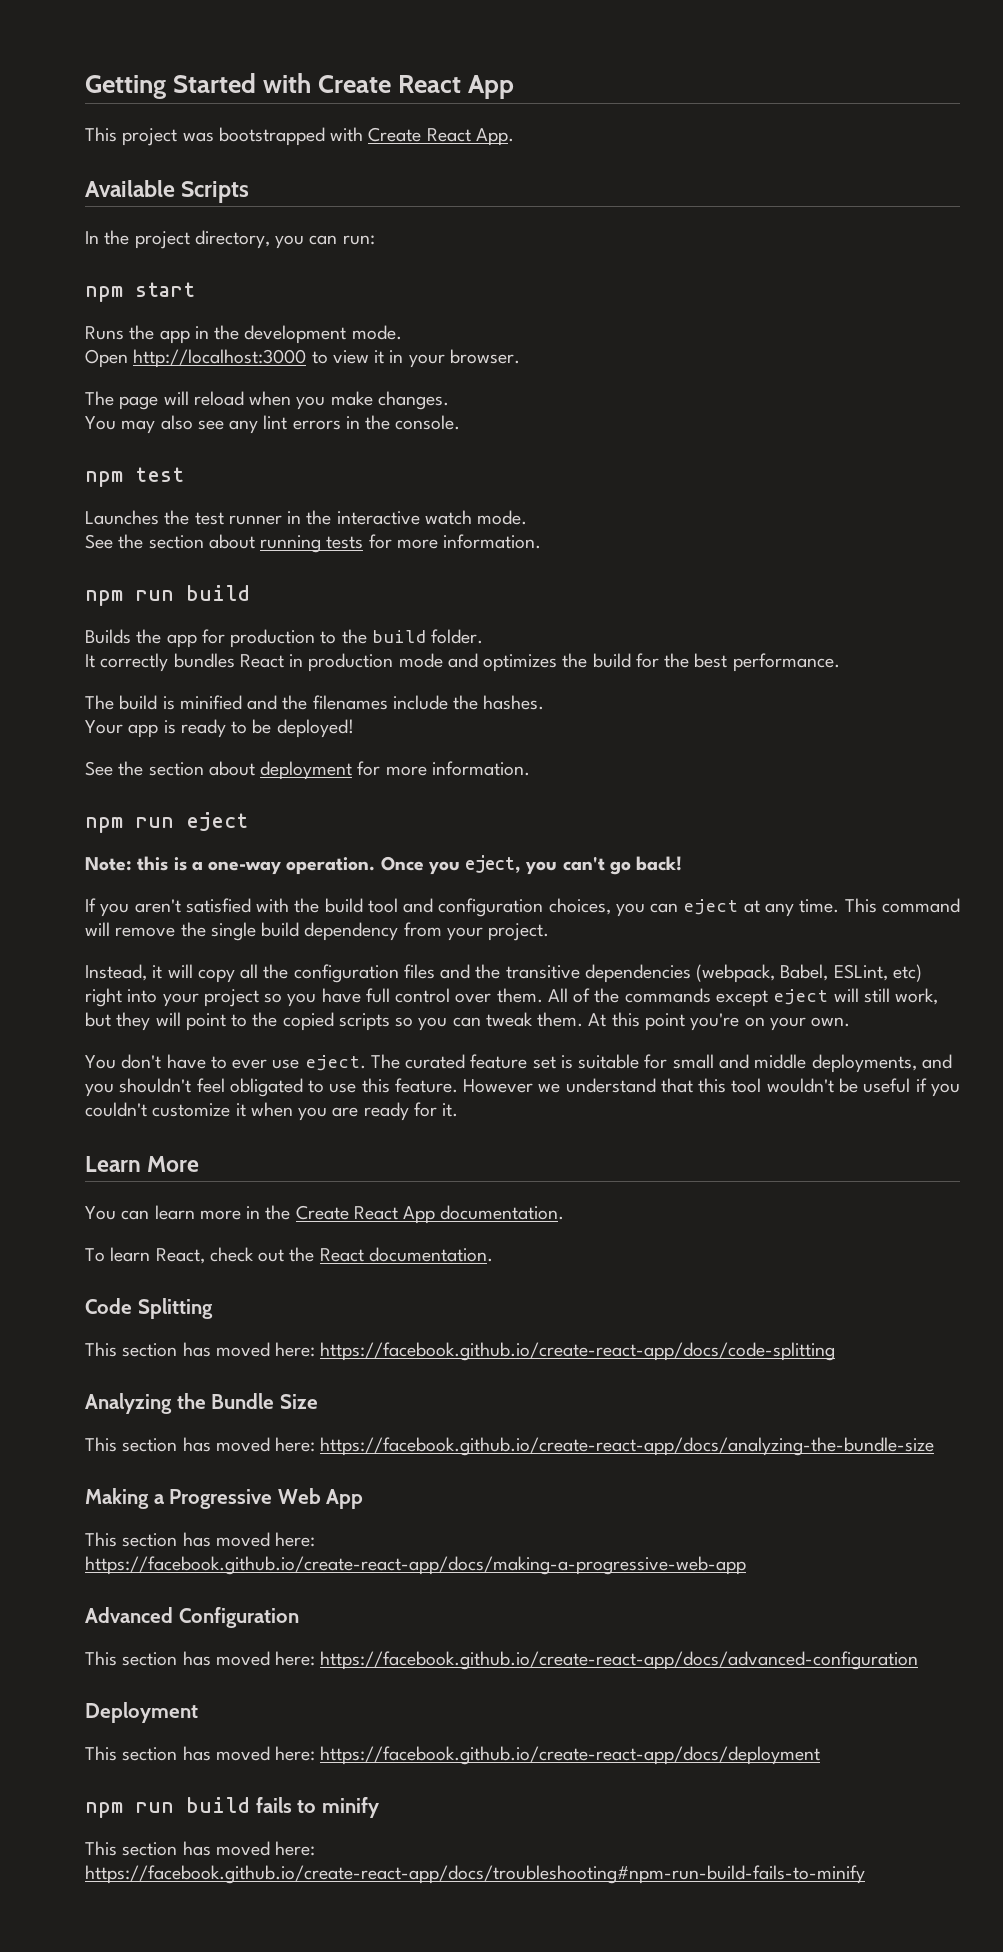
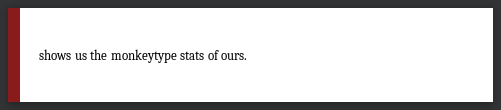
[85,73,515,99] [85,127,514,146] [85,180,250,203] [85,230,375,249] [85,282,195,302] [85,325,402,344] [85,349,520,368] [85,391,449,410] [85,415,461,434] [85,467,184,487] [85,510,528,525] [85,534,542,553] [85,585,250,606] [85,629,484,648] [85,653,840,672] [85,695,545,710] [85,719,354,738] [85,761,530,780] [85,812,248,833] [85,855,683,875] [85,898,960,917] [85,922,550,941] [85,964,922,983] [85,988,939,1007] [85,1012,851,1031] [85,1054,952,1073] [85,1078,960,1097] [85,1102,459,1121] [85,1156,200,1172] [85,1205,565,1224] [85,1247,493,1264] [85,1298,213,1319] [85,1342,836,1361] [85,1393,318,1414] [85,1437,935,1456] [85,1488,364,1509] [85,1532,316,1547] [85,1556,746,1575] [85,1607,299,1628] [85,1651,919,1670] [85,1702,198,1723] [85,1746,821,1765] [85,1797,379,1818] [85,1841,316,1856] [85,1865,865,1884] Getting Started with Create React App // This project was bootstrapped with Create React App. // Available Scripts // In the project directory, you can run: // npm start // Runs the app in the development mode. // Open http://localhost:3000 to view it in your browser. // The page will reload when you make changes. // You may also see any lint errors in the console. // npm test // Launches the test runner in the interactive watch mode. // See the section about running tests for more information. // npm run build // Builds the app for production to the build folder. // It correctly bundles React in production mode and optimizes the build for the best performance. // The build is minified and the filenames include the hashes. // Your app is ready to be deployed! // See the section about deployment for more information. // npm run eject // Note: this is a one-way operation. Once you eject, you can't go back! // If you aren't satisfied with the build tool and configuration choices, you can eject at any time. This command will remove the single build dependency from your project. // Instead, it will copy all the configuration files and the transitive dependencies (webpack, Babel, ESLint, etc) right into your project so you have full control over them. All of the commands except eject will still work, but they will point to the copied scripts so you can tweak them. At this point you're on your own. // You don't have to ever use eject. The curated feature set is suitable for small and middle deployments, and you shouldn't feel obligated to use this feature. However we understand that this tool wouldn't be useful if you couldn't customize it when you are ready for it. // Learn More // You can learn more in the Create React App documentation. // To learn React, check out the React documentation. // Code Splitting // This section has moved here: https://facebook.github.io/create-react-app/docs/code-splitting // Analyzing the Bundle Size // This section has moved here: https://facebook.github.io/create-react-app/docs/analyzing-the-bundle-size // Making a Progressive Web App // This section has moved here: https://facebook.github.io/create-react-app/docs/making-a-progressive-web-app // Advanced Configuration // This section has moved here: https://facebook.github.io/create-react-app/docs/advanced-configuration // Deployment // This section has moved here: https://facebook.github.io/create-react-app/docs/deployment // npm run build fails to minify // This section has moved here: https://facebook.github.io/create-react-app/docs/troubleshooting#npm-run-build-fails-to-minify -> [39,49,248,63] shows us the monkeytype stats of ours.

